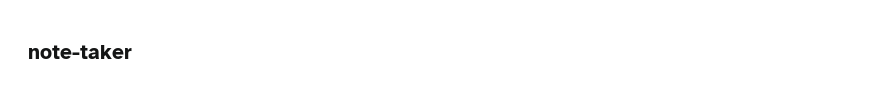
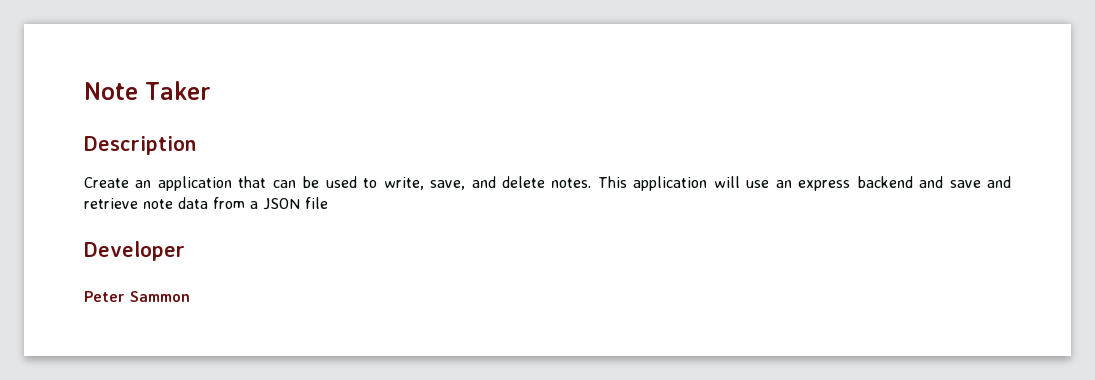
[28,45,132,59] note-taker -> [84,81,211,100] [84,136,196,155] [84,176,1012,191] [84,197,328,210] [84,241,185,261] [84,291,190,302] Note Taker // Description // Create an application that can be used to write, save, and delete notes. This application will use an express backend and save and retrieve note data from a JSON file // Developer // Peter Sammon

